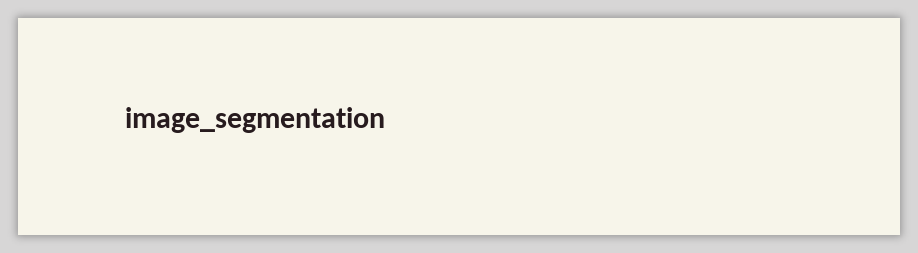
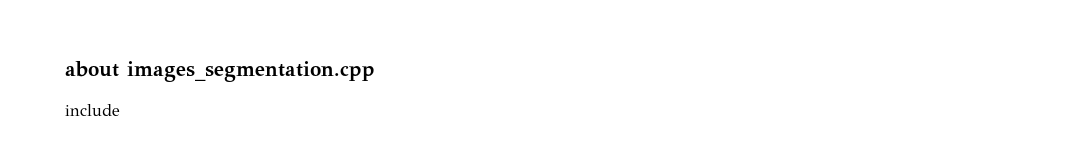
[125,107,385,133] image_segmentation -> [65,61,375,82] [65,104,120,116] about images_segmentation.cpp // include

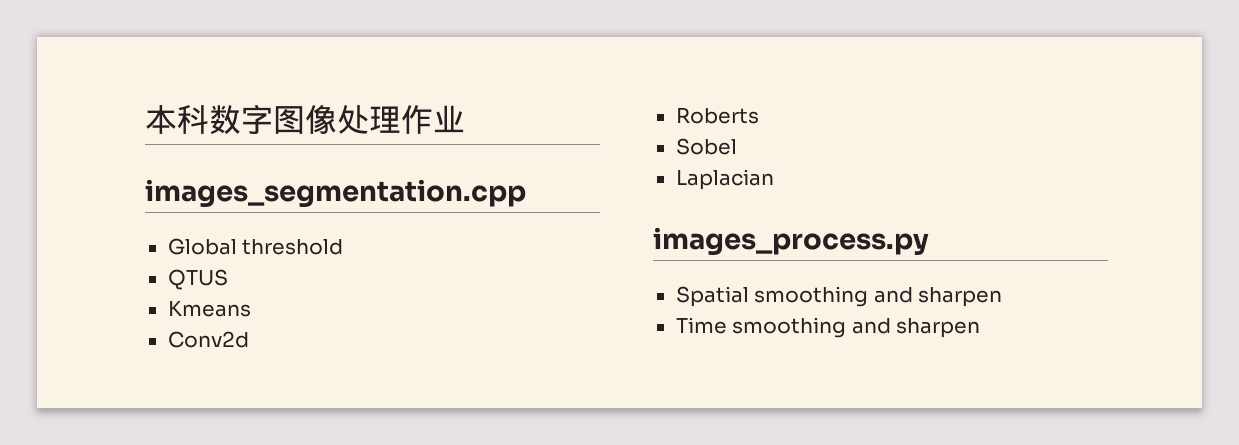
[65,61,375,82] [65,104,120,116] about images_segmentation.cpp // include -> [145,104,465,134] [145,179,526,207] [167,238,344,255] [167,269,228,290] [167,301,251,317] [167,331,249,348] [675,107,759,124] [675,138,737,155] [675,169,774,190] [653,227,929,255] [675,286,1003,307] [675,317,981,338] 本科数字图像处理作业 // images_segmentation.cpp // Global threshold // QTUS // Kmeans // Conv2d // Roberts // Sobel // Laplacian // images_process.py // Spatial smoothing and sharpen // Time smoothing and sharpen

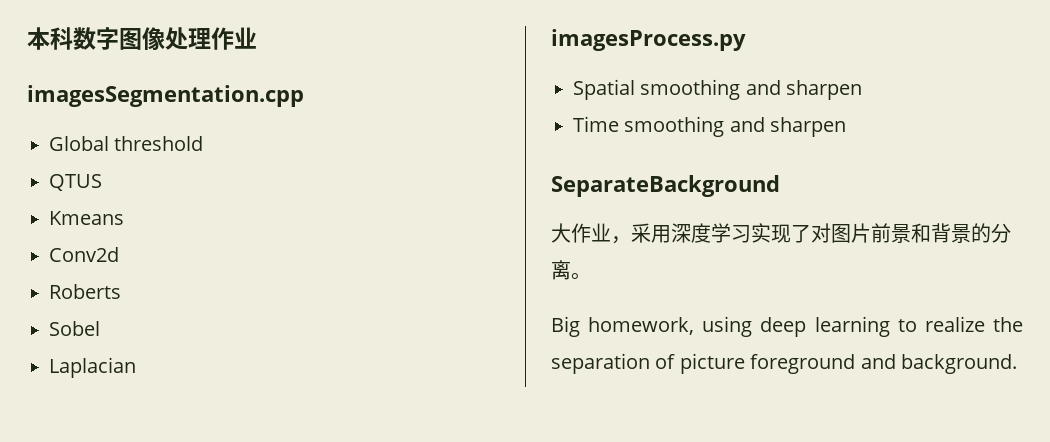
[145,179,526,207] images_segmentation.cpp -> [27,85,304,107] imagesSegmentation.cpp
[653,227,929,255] images_process.py -> [551,29,746,51] imagesProcess.py
(981, 328) none -> [551,175,780,197] [551,223,1011,244] [551,260,591,280] [551,316,1023,337] [551,353,1017,374] // SeparateBackground // 大作业，采用深度学习实现了对图片前景和背景的分离。 // Big homework, using deep learning to realize the separation of picture foreground and background.

